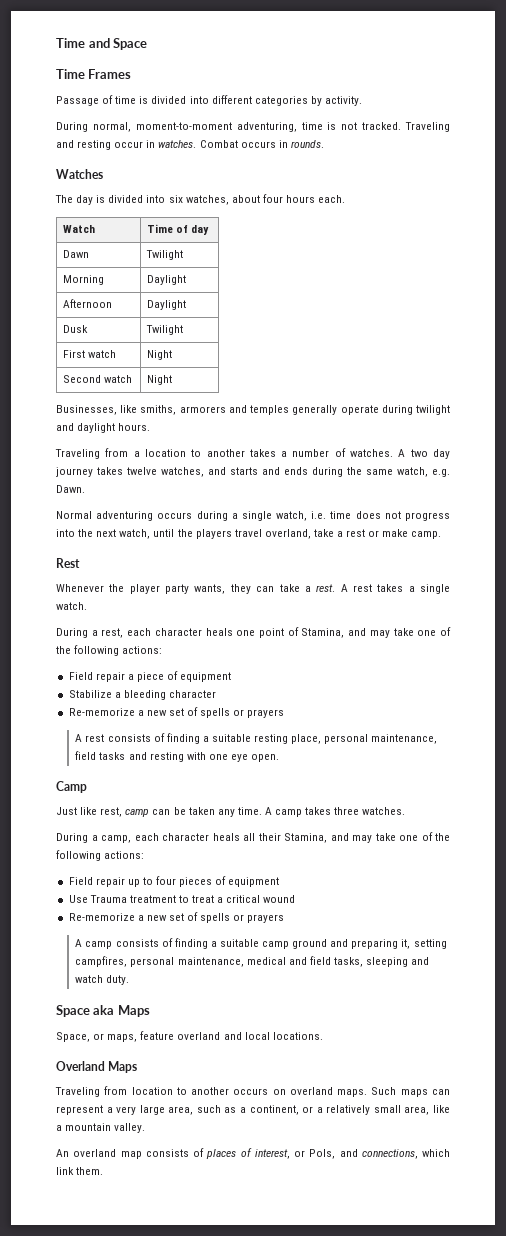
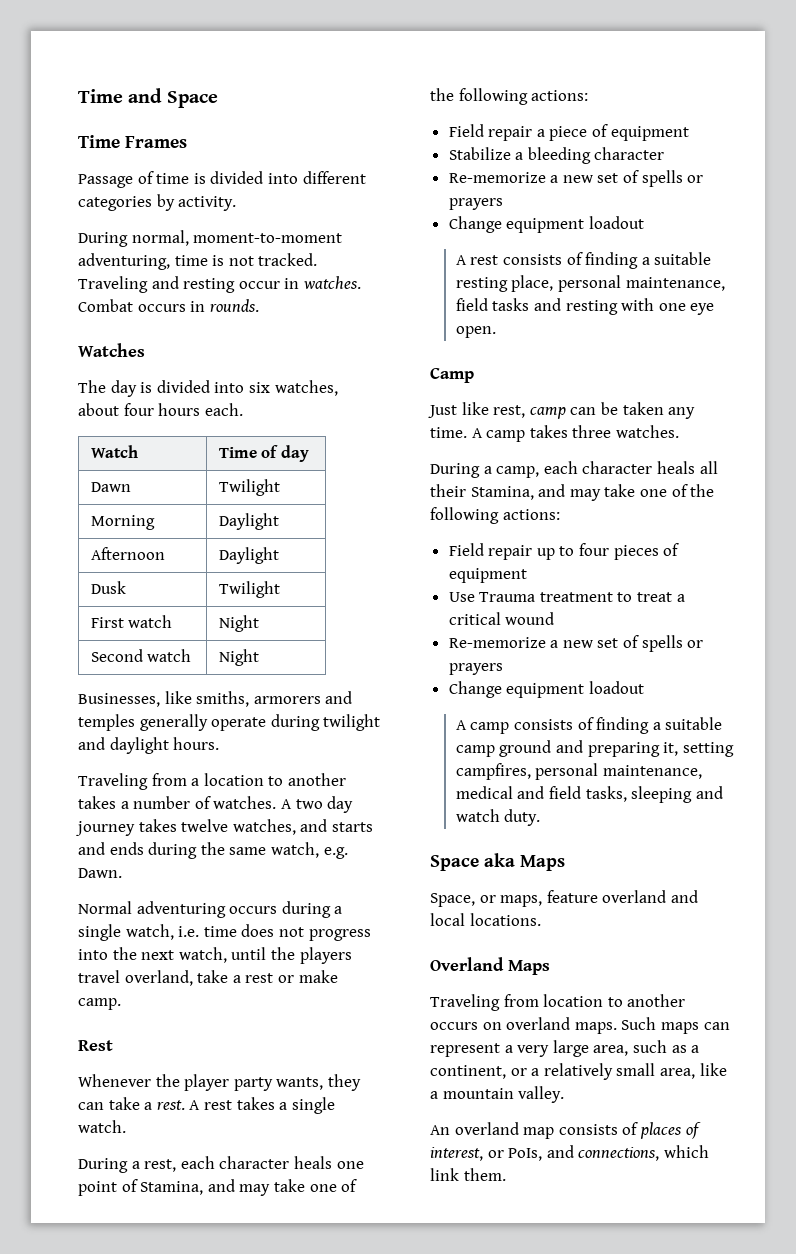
(285, 713) none -> [448,216,644,233] // Change equipment loadout
(285, 918) none -> [448,681,644,698] // Change equipment loadout

